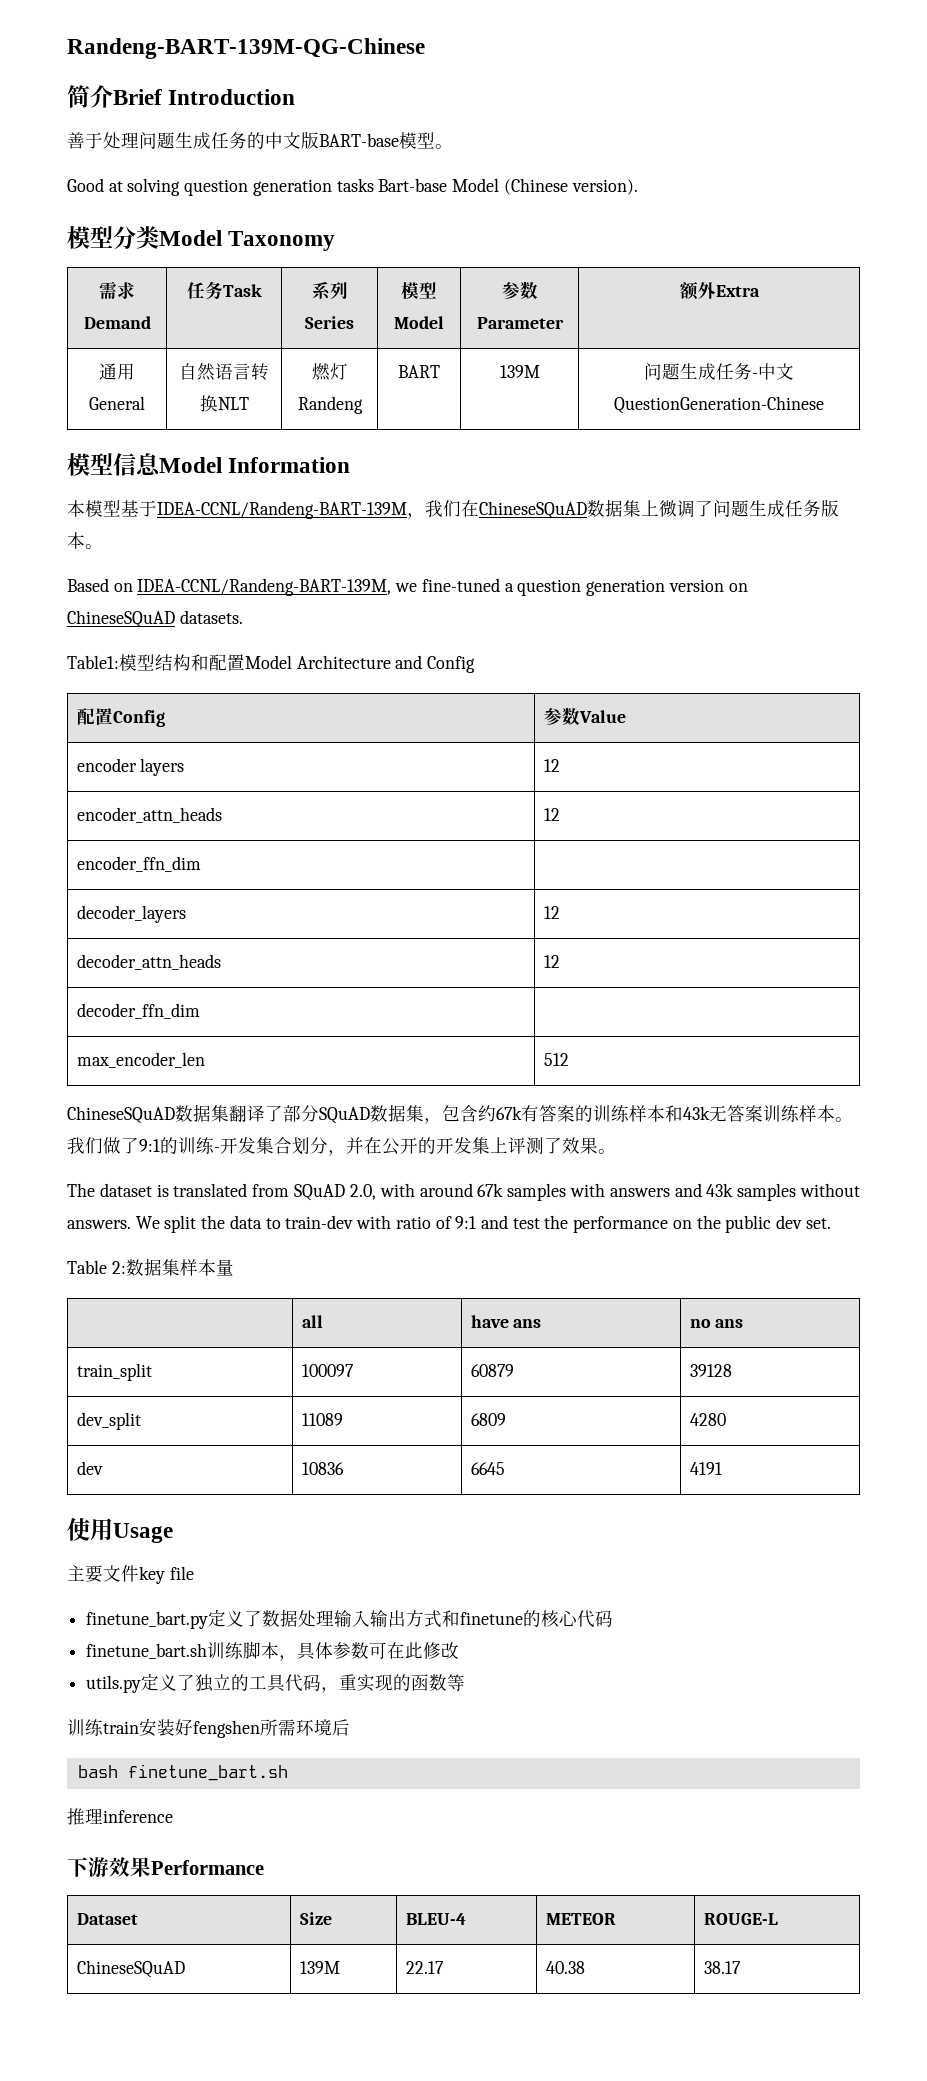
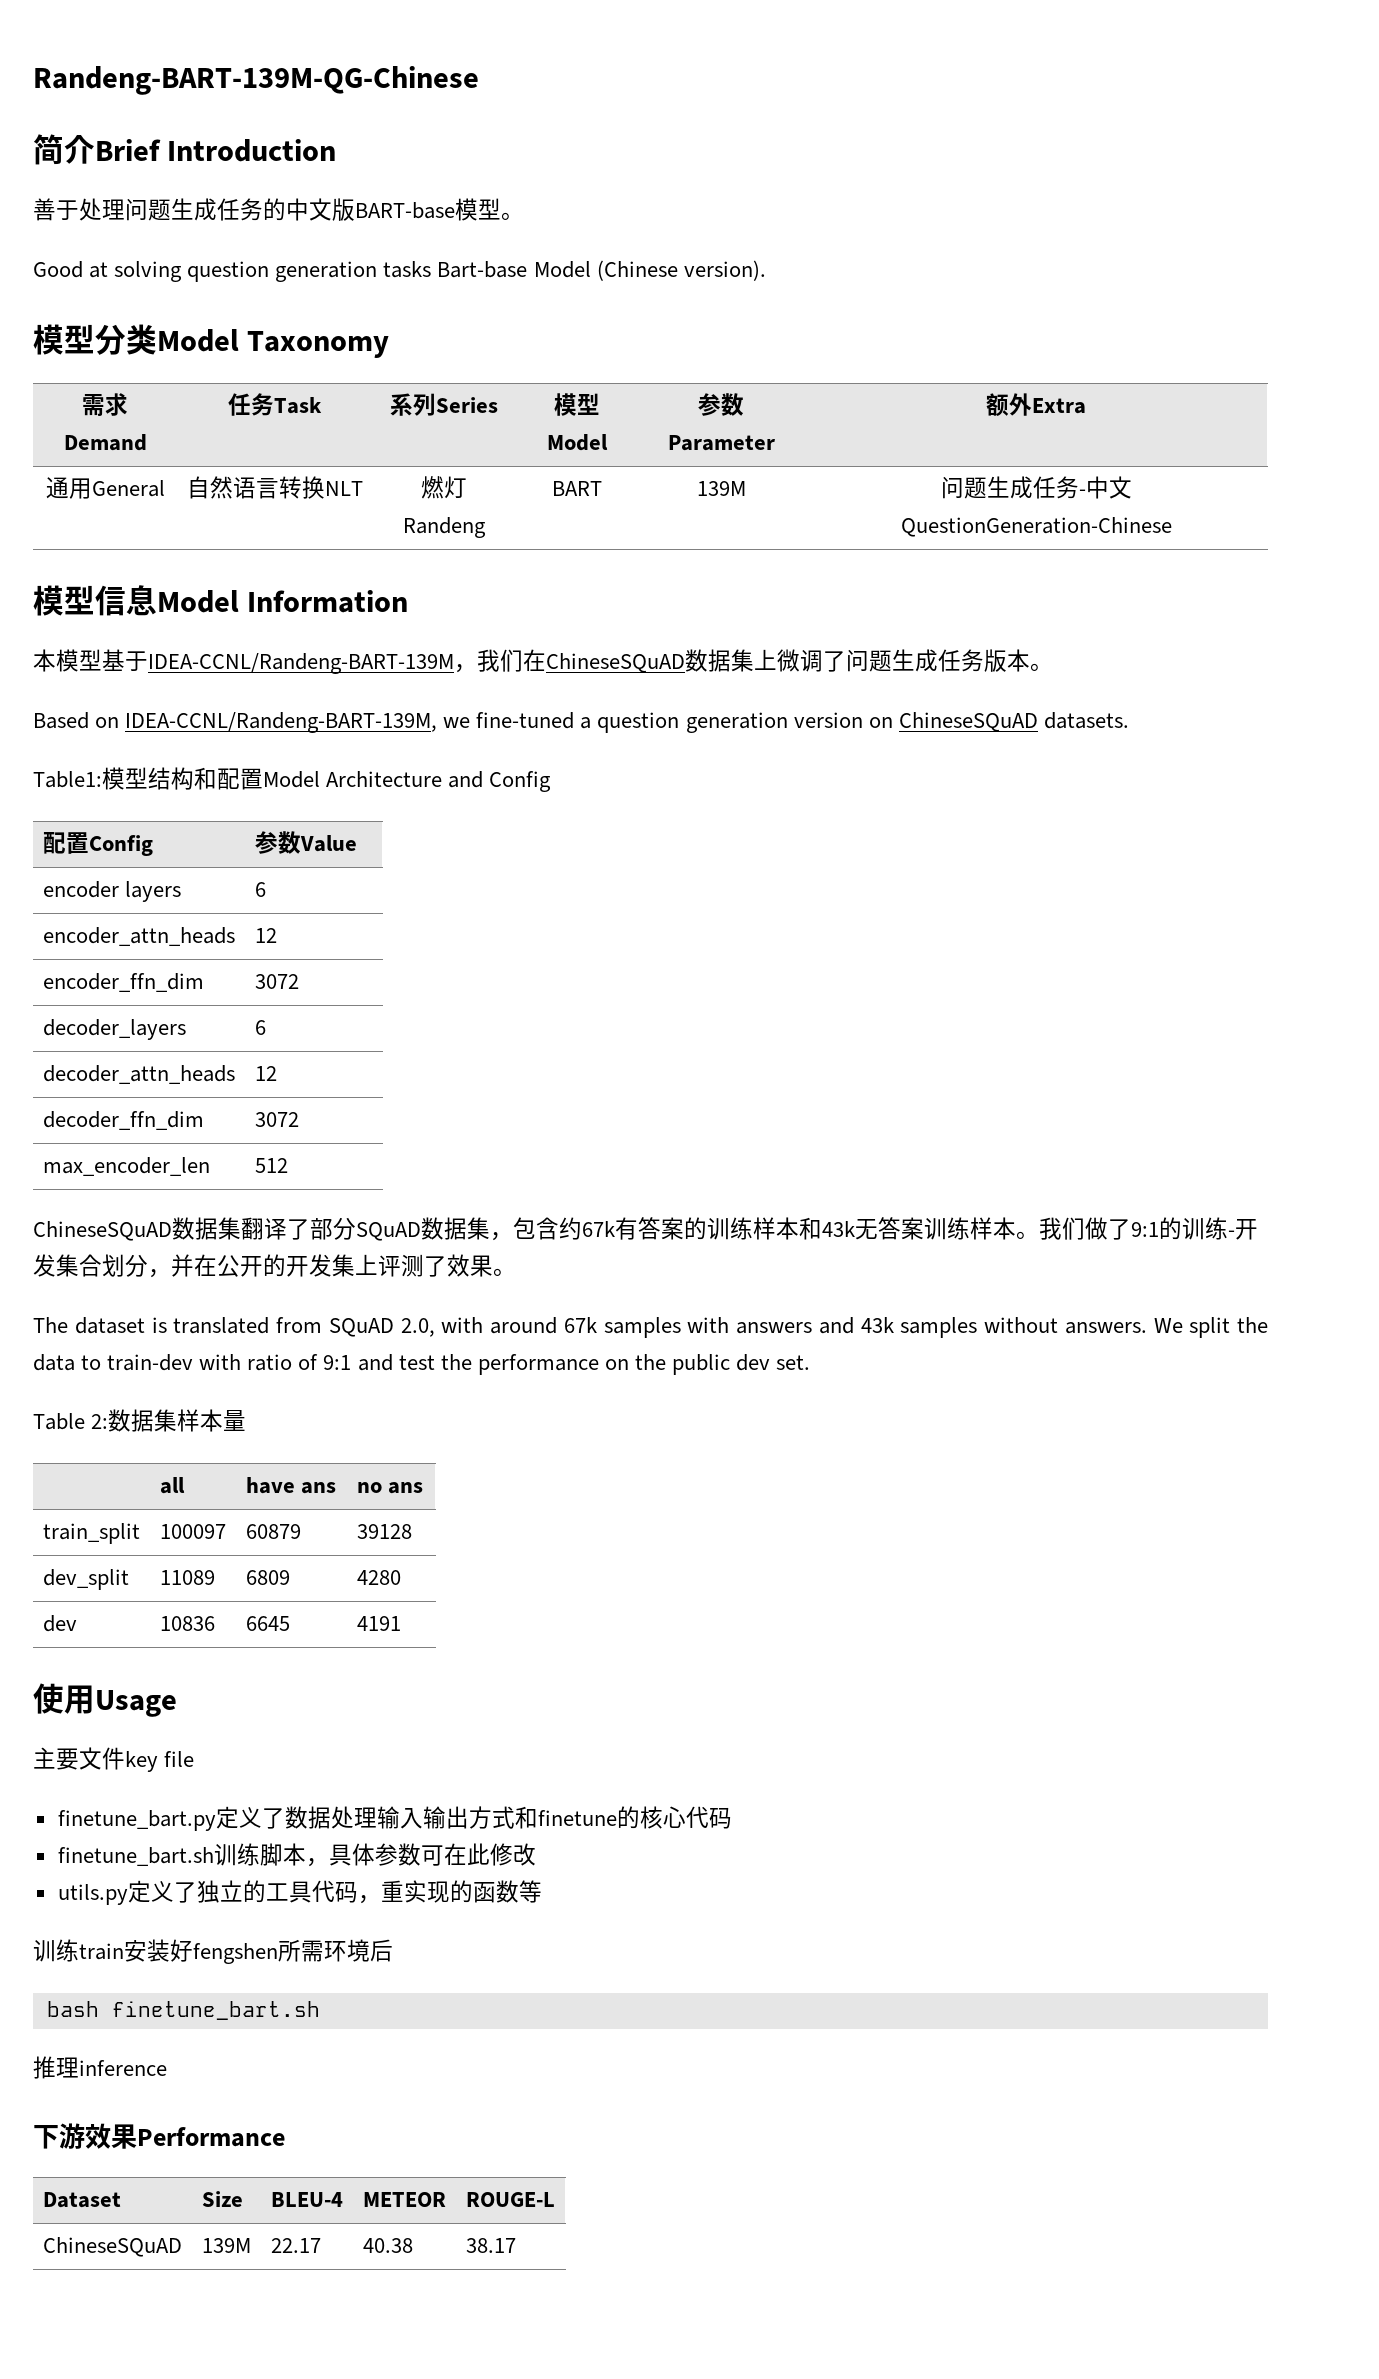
[543,759,560,772] 12 -> [254,882,266,897] 6
(201, 864) none -> [254,974,299,989] 3072
[543,906,560,919] 12 -> [254,1020,266,1035] 6
(200, 1011) none -> [254,1112,299,1127] 3072

